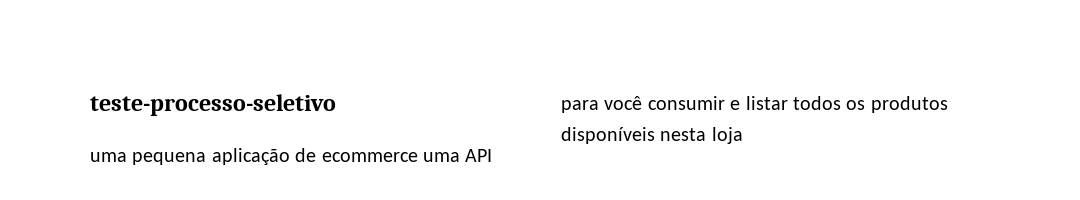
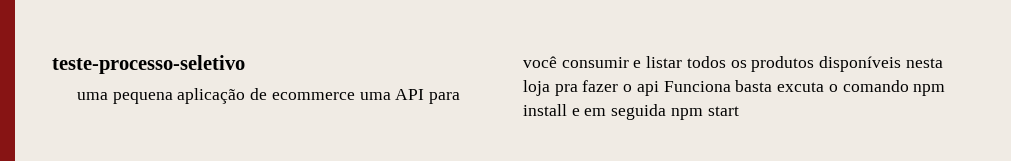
(743, 135) none -> [554,80,946,96] [523,104,739,120] pra fazer o api Funciona basta excuta o comando npm install e em seguida npm start

